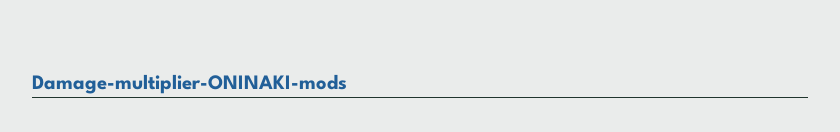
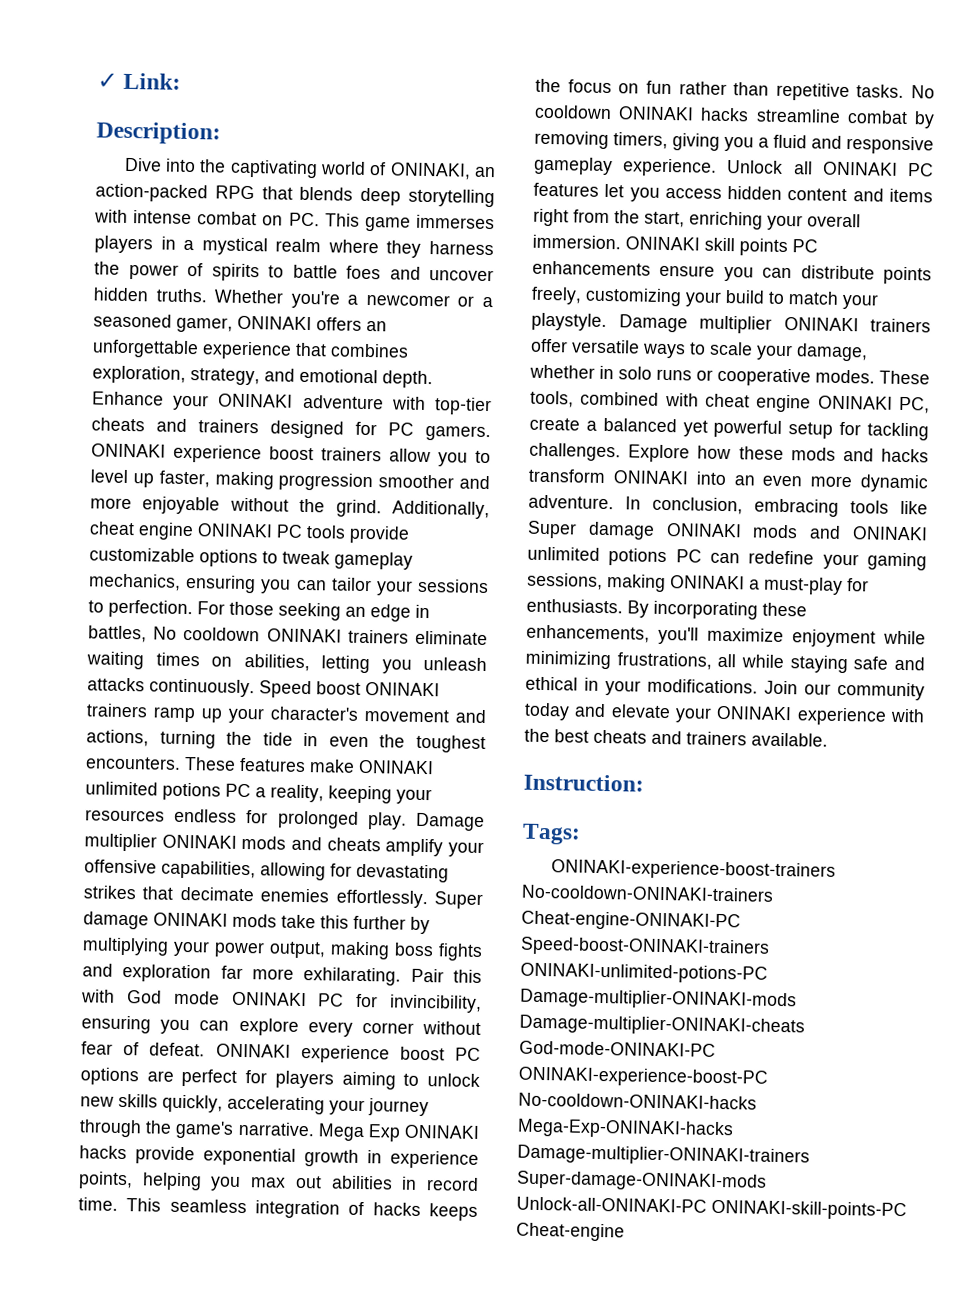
[32,74,347,94] Damage-multiplier-ONINAKI-mods -> [97,72,182,90] [96,121,221,145] [123,157,496,180] [95,183,496,208] [94,209,495,232] [94,235,494,258] [94,261,494,282] [93,287,493,309] [93,313,387,333] [92,339,409,360] [92,365,433,389] [92,391,492,416] [91,417,491,442] [91,443,491,467] [90,469,490,492] [90,496,490,520] [89,521,410,544] [89,547,413,570] [88,573,489,596] [88,599,430,622] [88,625,488,646] [86,651,487,674] [87,677,440,699] [86,703,486,724] [86,729,486,754] [85,756,434,775] [85,781,432,805] [85,808,485,832] [84,833,484,858] [84,859,449,883] [83,885,483,910] [83,911,430,935] [82,937,483,961] [82,963,482,986] [81,989,482,1013] [81,1015,481,1037] [81,1041,481,1064] [80,1067,481,1090] [80,1093,429,1117] [79,1119,480,1142] [79,1145,479,1169] [78,1171,480,1191] [78,1197,478,1221] [535,78,935,102] [534,104,935,129] [534,130,934,155] [533,156,934,177] [533,182,933,203] [533,208,861,231] [532,234,818,257] [532,260,932,285] [531,286,879,310] [531,312,931,334] [531,338,868,362] [529,364,930,387] [530,390,930,414] [529,417,929,441] [529,442,929,463] [528,468,928,493] [528,494,928,517] [527,520,928,541] [527,546,927,571] [527,572,869,595] [526,598,807,620] [526,624,926,648] [525,650,925,674] [525,676,925,701] [524,702,925,726] [524,728,828,747] [523,773,644,792] [522,823,581,845] [550,859,836,881] [521,884,774,902] [521,910,741,932] [520,936,770,958] [520,962,768,984] [520,988,797,1011] [519,1014,805,1037] [519,1040,716,1057] [518,1066,768,1088] [518,1092,757,1110] [517,1118,734,1140] [517,1144,810,1167] [516,1170,767,1192] [516,1196,907,1221] [516,1222,625,1242] ✓ Link: // Description: // Dive into the captivating world of ONINAKI, an action-packed RPG that blends deep storytelling with intense combat on PC. This game immerses players in a mystical realm where they harness the power of spirits to battle foes and uncover hidden truths. Whether you're a newcomer or a seasoned gamer, ONINAKI offers an unforgettable experience that combines exploration, strategy, and emotional depth. Enhance your ONINAKI adventure with top-tier cheats and trainers designed for PC gamers. ONINAKI experience boost trainers allow you to level up faster, making progression smoother and more enjoyable without the grind. Additionally, cheat engine ONINAKI PC tools provide customizable options to tweak gameplay mechanics, ensuring you can tailor your sessions to perfection. For those seeking an edge in battles, No cooldown ONINAKI trainers eliminate waiting times on abilities, letting you unleash attacks continuously. Speed boost ONINAKI trainers ramp up your character's movement and actions, turning the tide in even the toughest encounters. These features make ONINAKI unlimited potions PC a reality, keeping your resources endless for prolonged play. Damage multiplier ONINAKI mods and cheats amplify your offensive capabilities, allowing for devastating strikes that decimate enemies effortlessly. Super damage ONINAKI mods take this further by multiplying your power output, making boss fights and exploration far more exhilarating. Pair this with God mode ONINAKI PC for invincibility, ensuring you can explore every corner without fear of defeat. ONINAKI experience boost PC options are perfect for players aiming to unlock new skills quickly, accelerating your journey through the game's narrative. Mega Exp ONINAKI hacks provide exponential growth in experience points, helping you max out abilities in record time. This seamless integration of hacks keeps the focus on fun rather than repetitive tasks. No cooldown ONINAKI hacks streamline combat by removing timers, giving you a fluid and responsive gameplay experience. Unlock all ONINAKI PC features let you access hidden content and items right from the start, enriching your overall immersion. ONINAKI skill points PC enhancements ensure you can distribute points freely, customizing your build to match your playstyle. Damage multiplier ONINAKI trainers offer versatile ways to scale your damage, whether in solo runs or cooperative modes. These tools, combined with cheat engine ONINAKI PC, create a balanced yet powerful setup for tackling challenges. Explore how these mods and hacks transform ONINAKI into an even more dynamic adventure. In conclusion, embracing tools like Super damage ONINAKI mods and ONINAKI unlimited potions PC can redefine your gaming sessions, making ONINAKI a must-play for enthusiasts. By incorporating these enhancements, you'll maximize enjoyment while minimizing frustrations, all while staying safe and ethical in your modifications. Join our community today and elevate your ONINAKI experience with the best cheats and trainers available. // Instruction: // Tags: // ONINAKI-experience-boost-trainers No-cooldown-ONINAKI-trainers Cheat-engine-ONINAKI-PC Speed-boost-ONINAKI-trainers ONINAKI-unlimited-potions-PC Damage-multiplier-ONINAKI-mods Damage-multiplier-ONINAKI-cheats God-mode-ONINAKI-PC ONINAKI-experience-boost-PC No-cooldown-ONINAKI-hacks Mega-Exp-ONINAKI-hacks Damage-multiplier-ONINAKI-trainers Super-damage-ONINAKI-mods Unlock-all-ONINAKI-PC ONINAKI-skill-points-PC Cheat-engine

